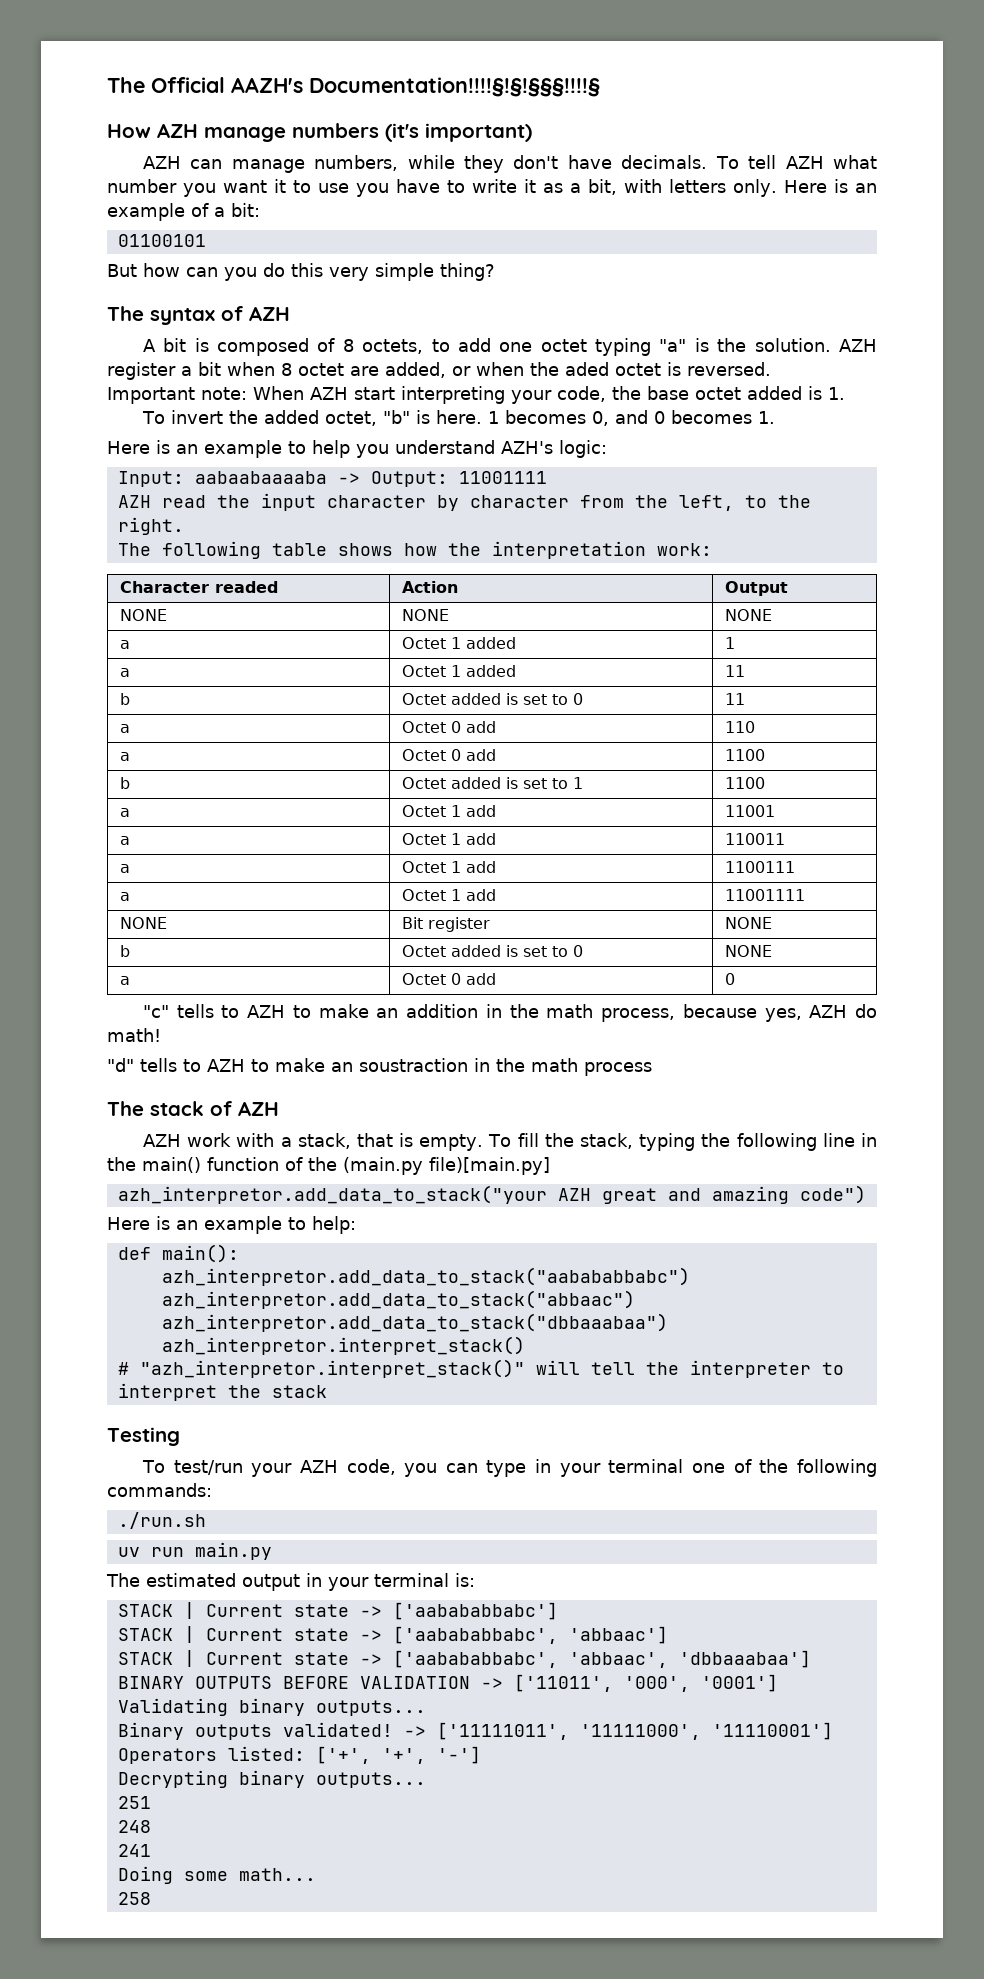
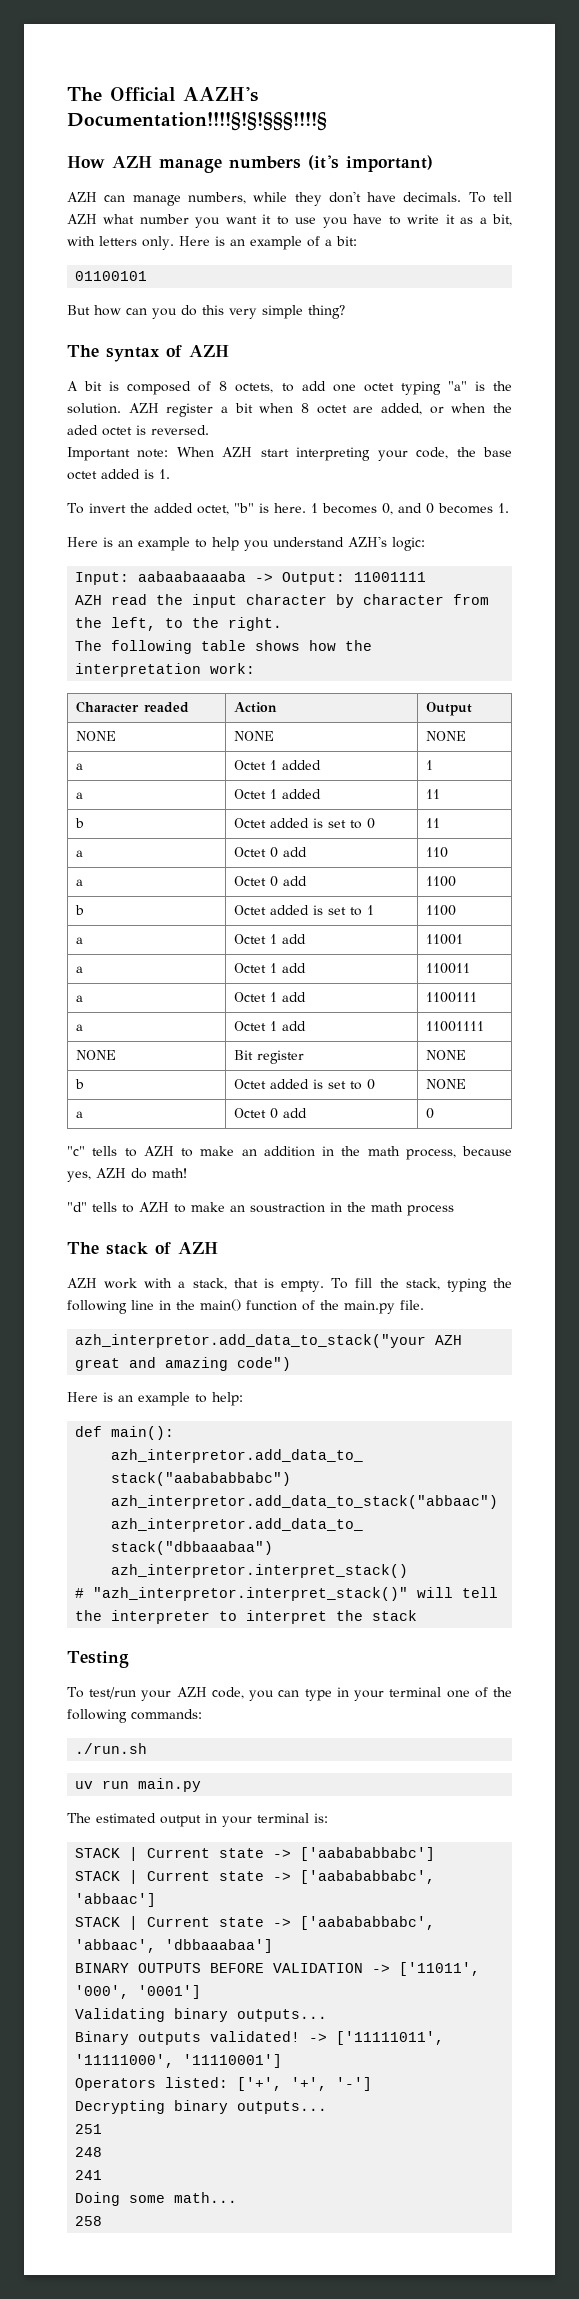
[343,1157,550,1175] (main.py file)[main.py] -> [344,1300,424,1314] main.py file.

